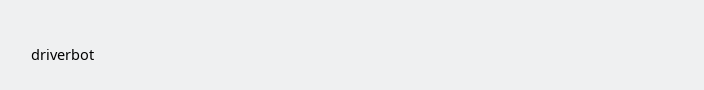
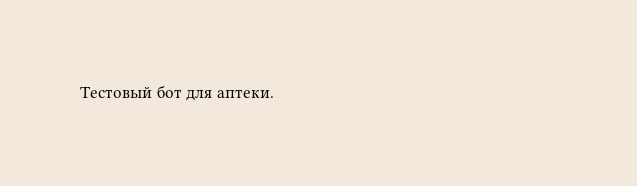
[31,49,94,60] driverbot -> [80,85,274,101] Тестовый бот для аптеки.

